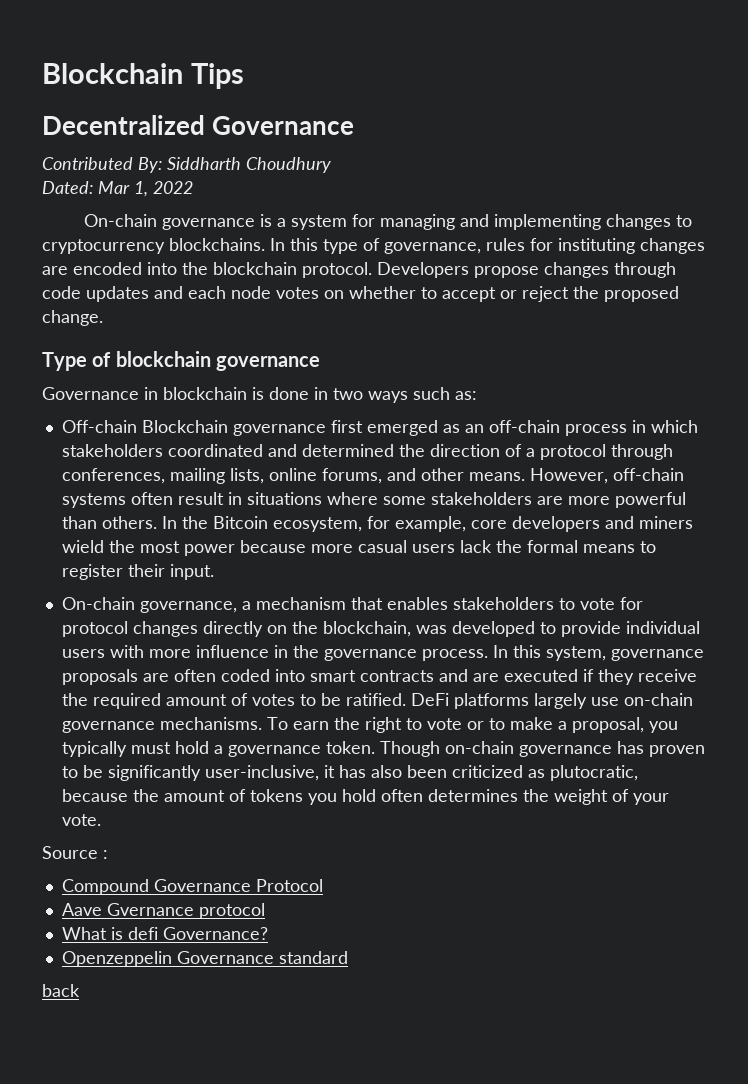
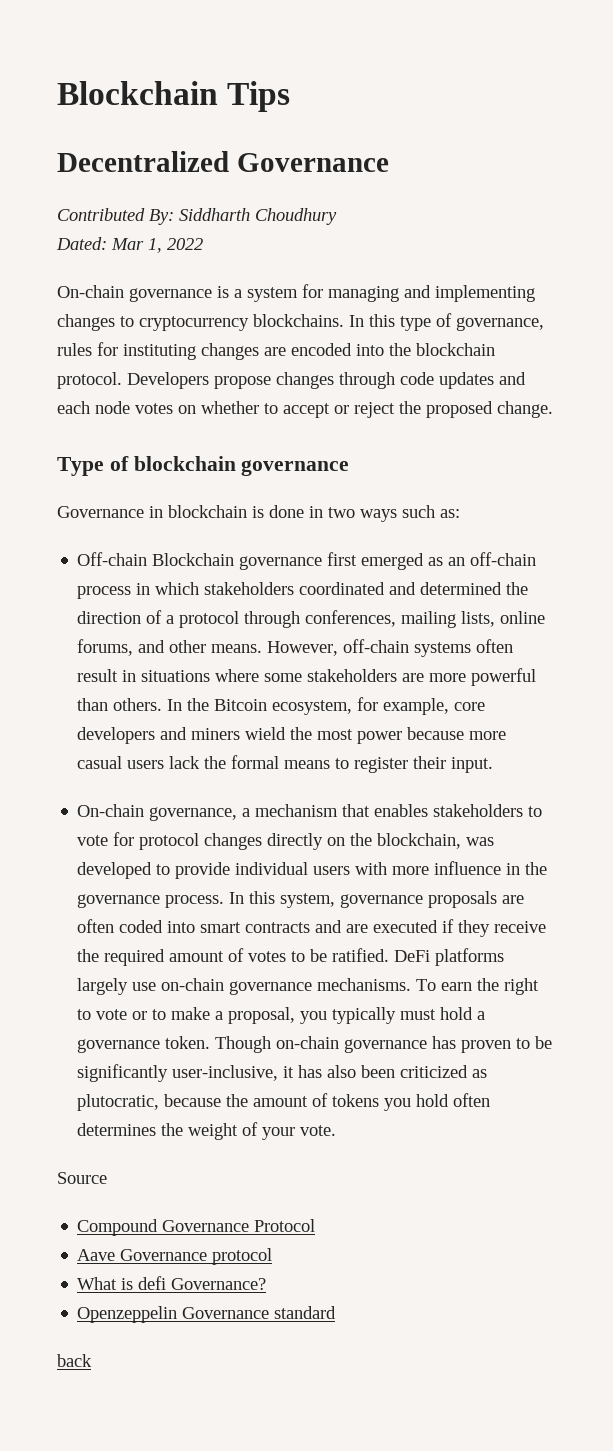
[103,850,108,859] : -> (107, 1178) none
[106,903,194,916] Gvernance -> [120,1249,208,1261] Governance

